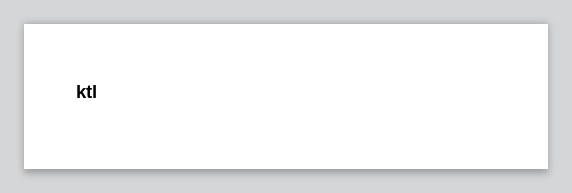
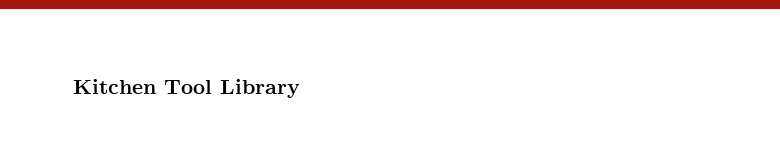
[76,85,97,98] ktl -> [73,79,300,98] Kitchen Tool Library

